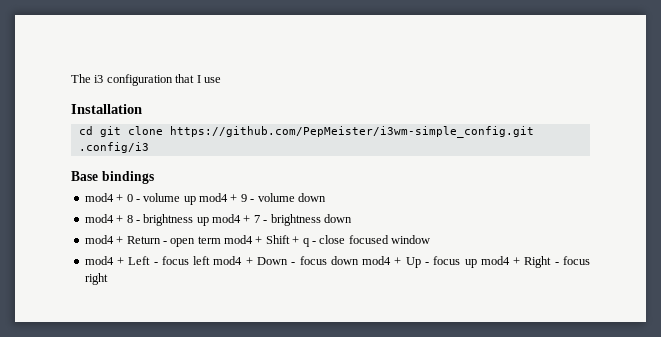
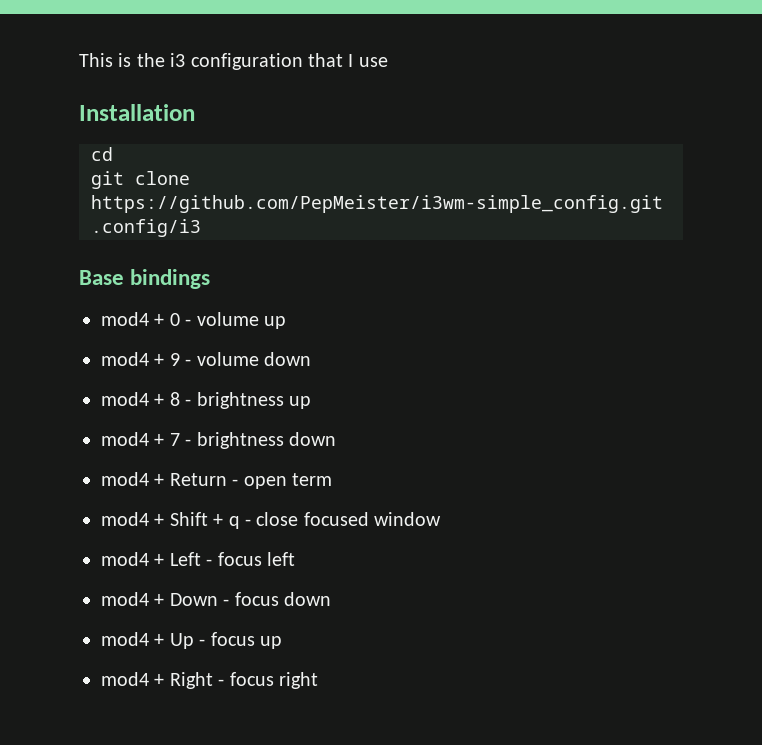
[71,74,91,83] The -> [79,53,165,67] This is the
(93, 130) none -> (113, 154) //
(196, 200) none -> (286, 322) //
(209, 221) none -> (311, 402) //
(221, 240) none -> (332, 479) //
(211, 260) none -> (295, 559) //
(359, 260) none -> (331, 599) //
(477, 263) none -> (282, 642) //

